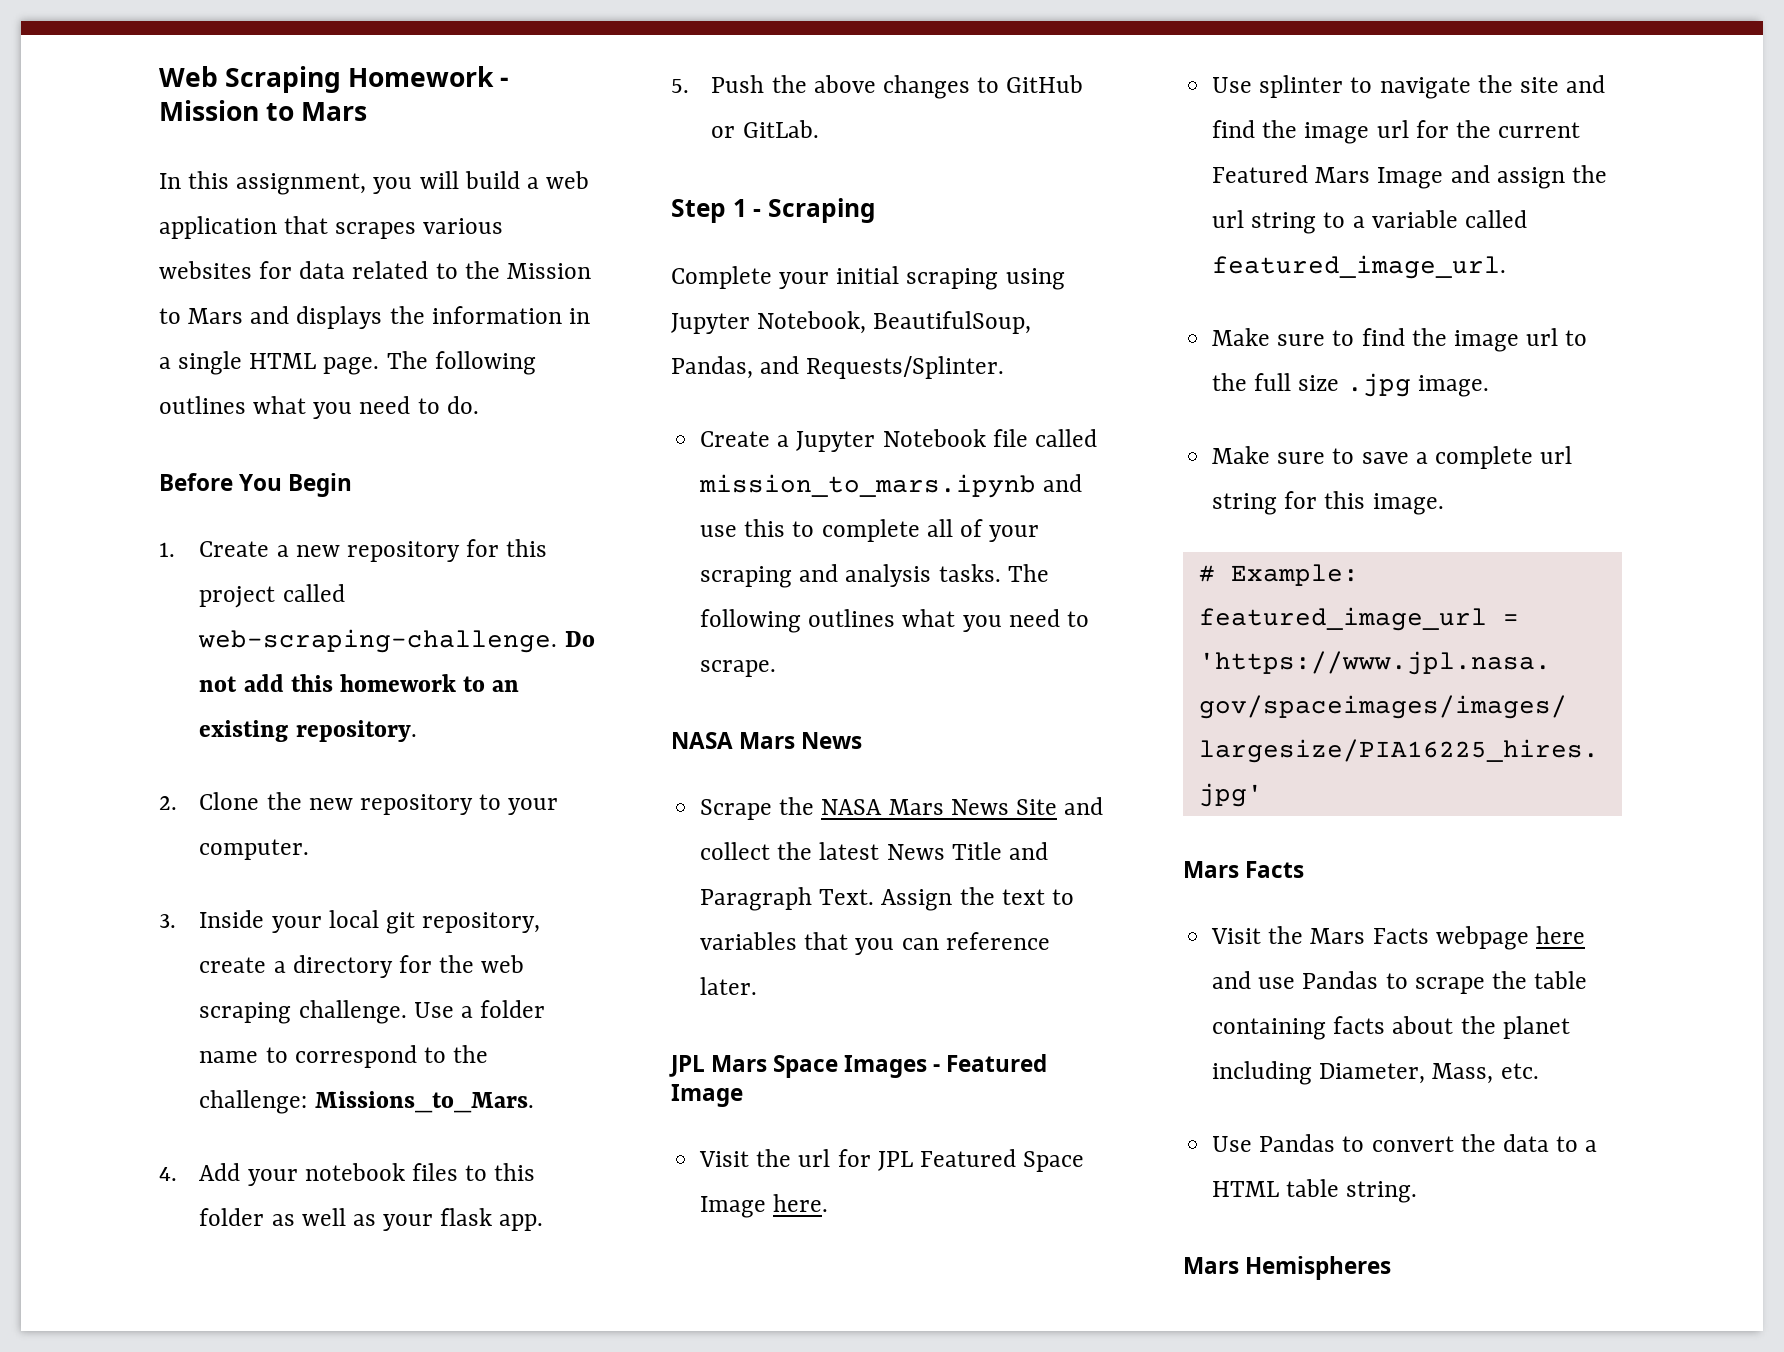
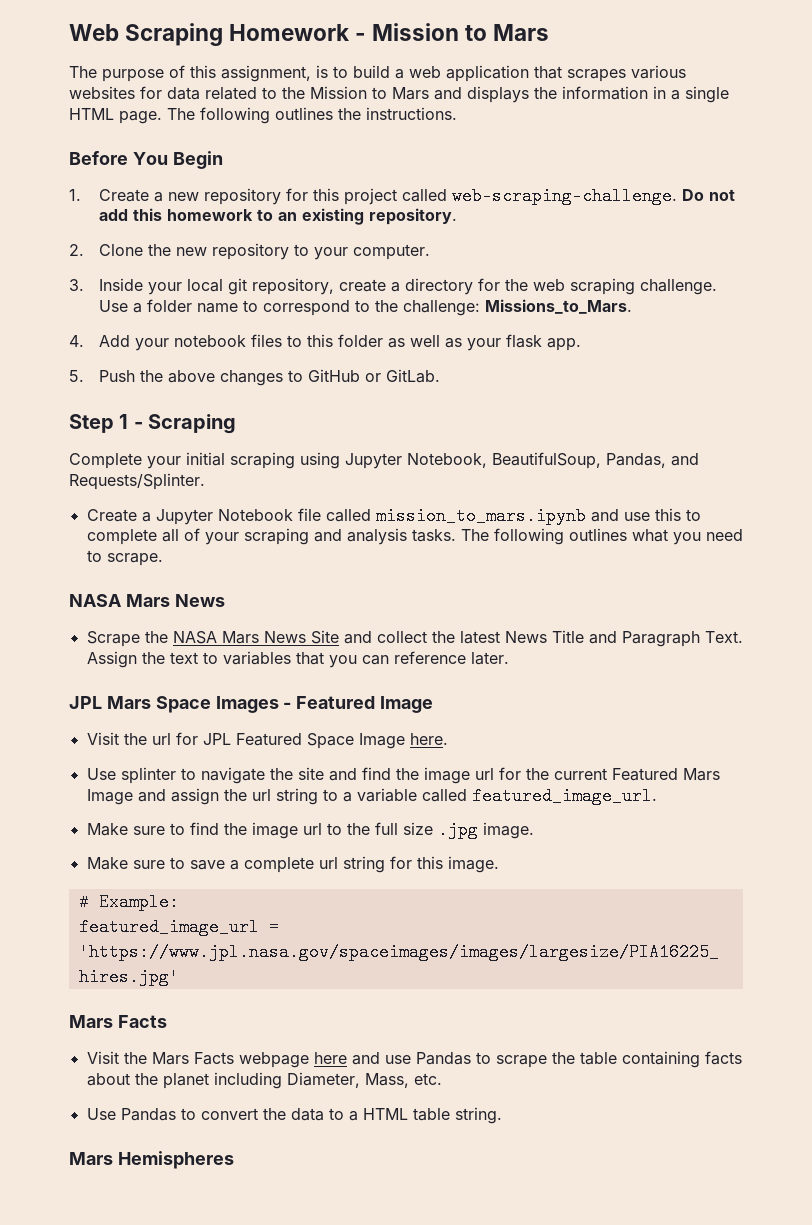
[159,171,459,195] In this assignment, you will -> [69,65,348,82] The purpose of this assignment, is to
[253,396,479,419] what you need to do. -> [338,107,457,120] the instructions.

